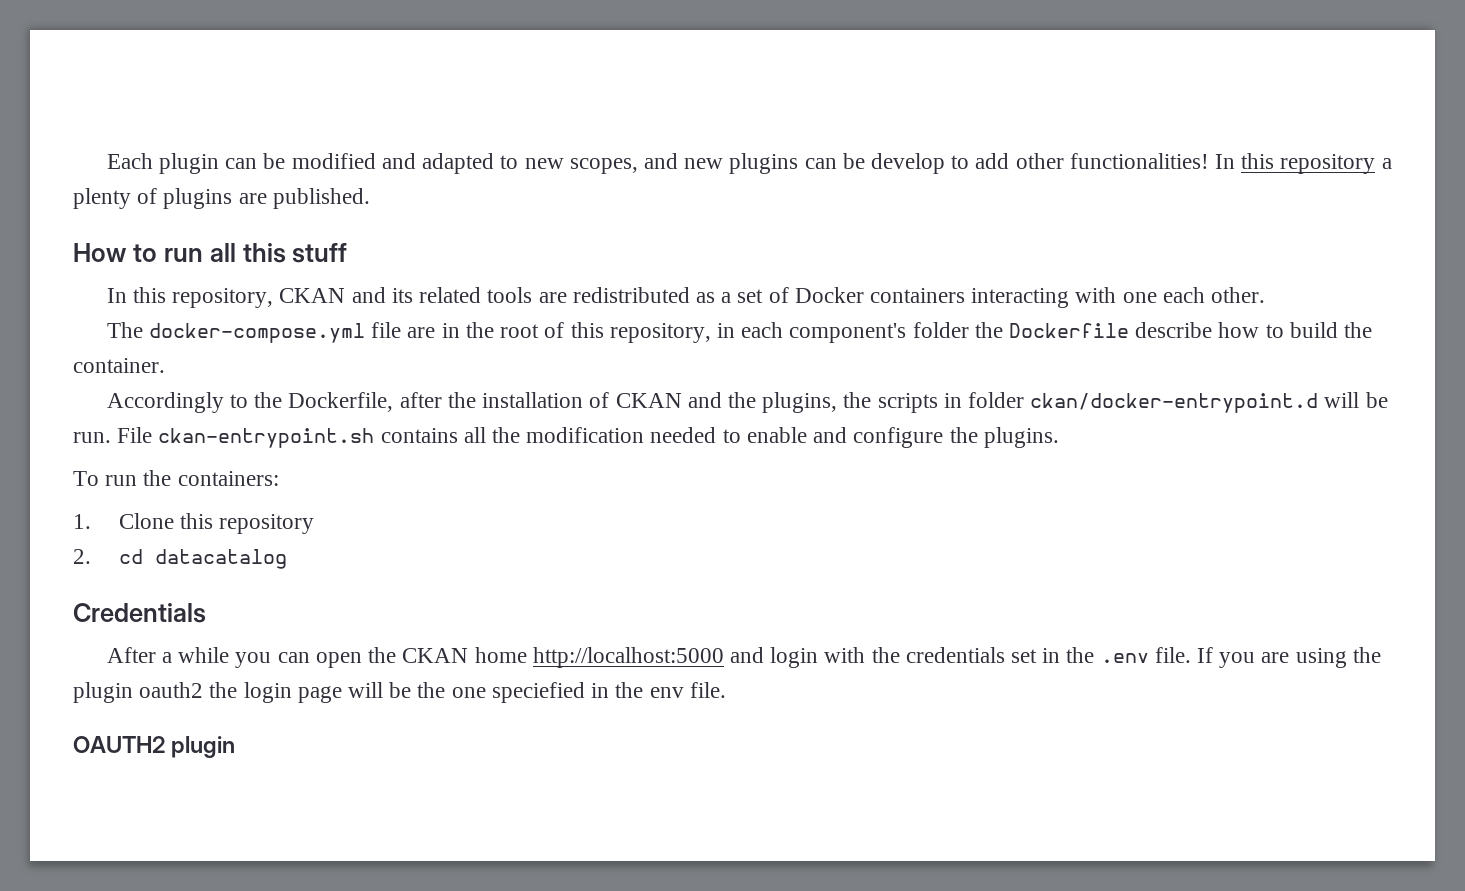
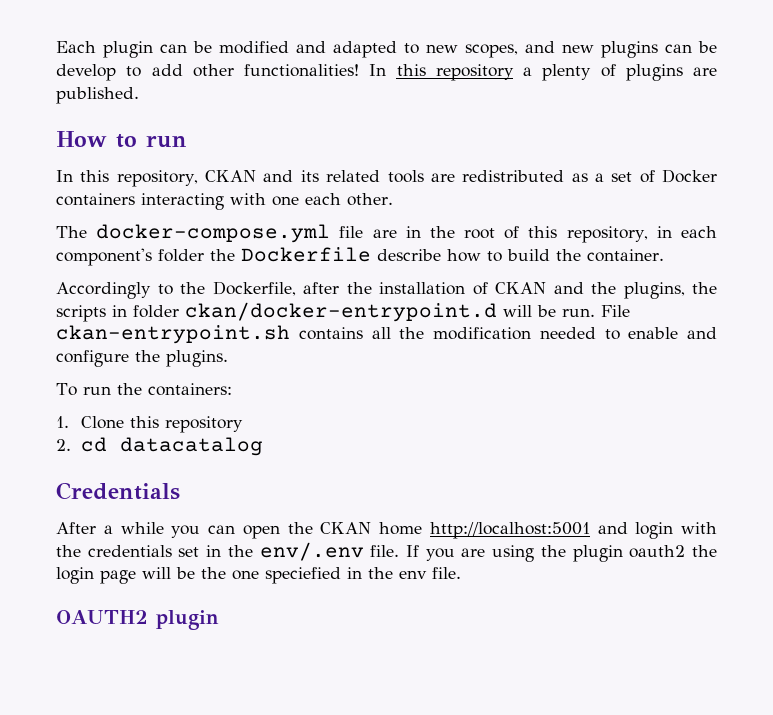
[209,243,348,263] all this stuff -> (187, 141) none
[532,647,724,668] http://localhost:5000 -> [429,522,590,539] http://localhost:5001
[1100,653,1149,663] .env -> [259,542,364,561] env/.env

